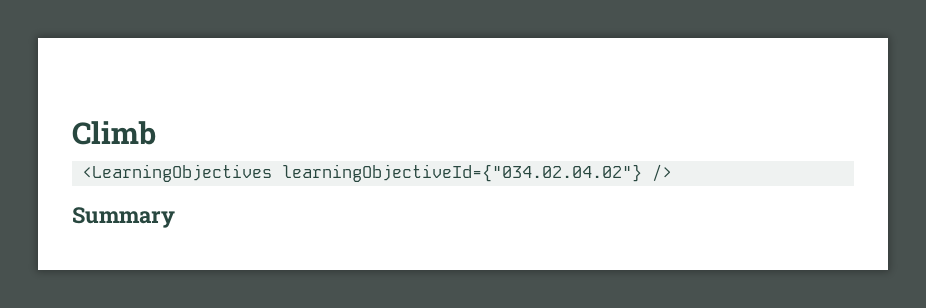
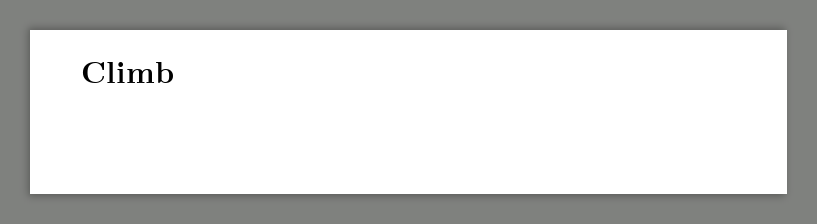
[81,164,672,182] [72,207,175,228] // <LearningObjectives learningObjectiveId={"034.02.04.02"} /> // Summary -> (174, 72) none

